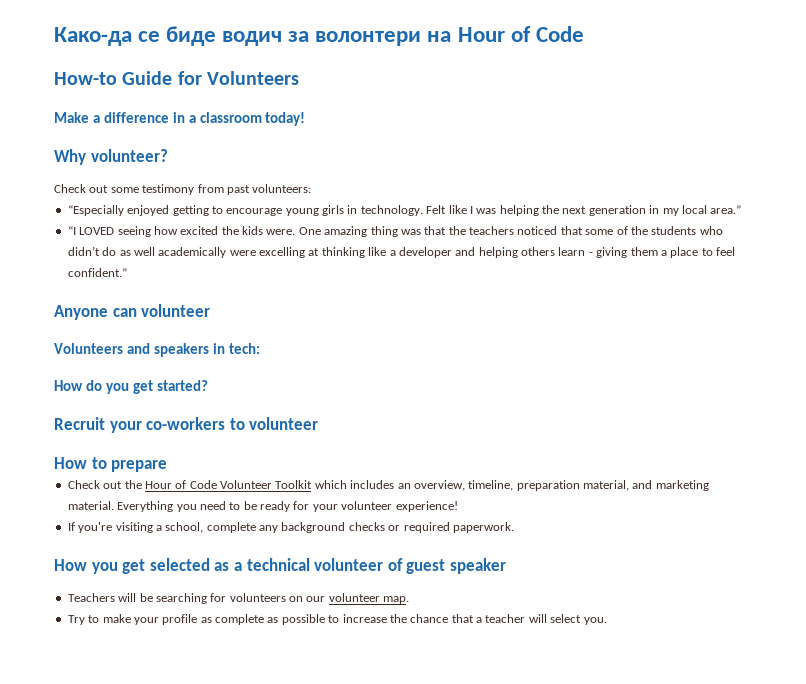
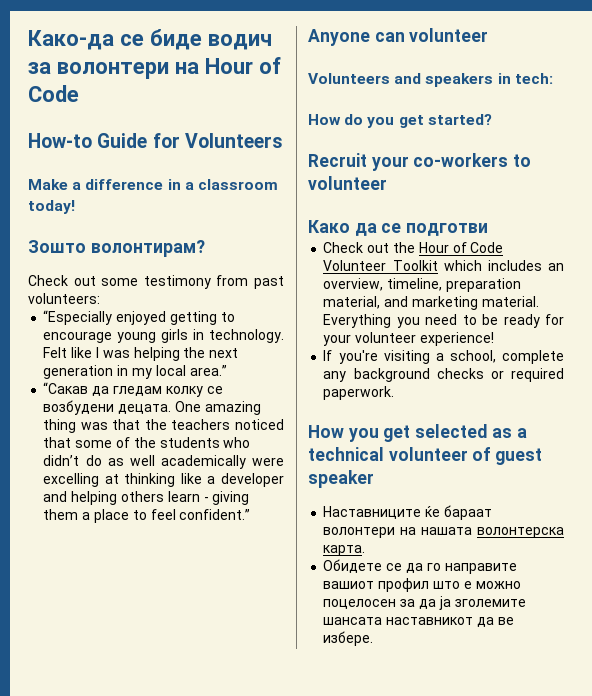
[54,149,168,165] Why volunteer? -> [28,240,205,257] Зошто волонтирам?
[67,226,296,237] “I LOVED seeing how excited the kids were. -> [43,382,223,397] [43,400,172,415] “Сакав да гледам колку се возбудени децата.
[54,457,168,472] How to prepare -> [308,220,489,236] Како да се подготви
[67,593,410,604] [67,614,607,625] Teachers will be searching for volunteers on our volunteer map. // Try to make your profile as complete as possible to increase the chance that a teacher will select you. -> [323,505,492,520] [323,527,564,538] [323,545,366,556] [323,559,517,574] [323,578,521,592] [323,596,526,610] [323,617,514,627] [323,631,374,646] Наставниците ќе бараат волонтери на нашата волонтерска карта. // Обидете се да го направите вашиот профил што е можно поцелосен за да ја зголемите шансата наставникот да ве избере.

